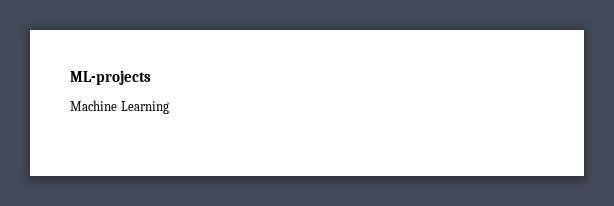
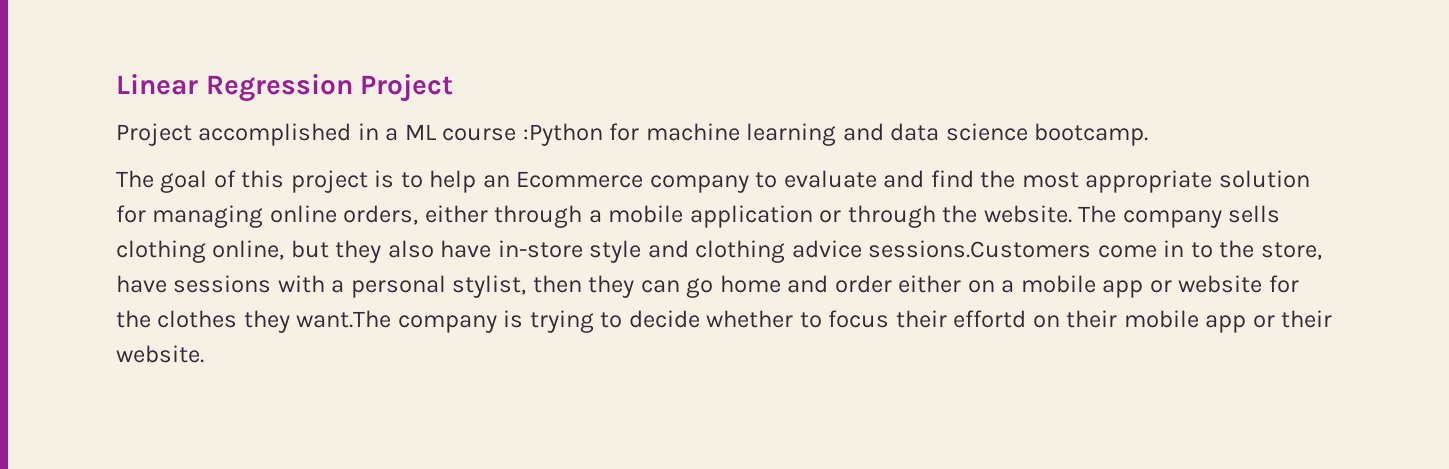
[70,70,151,85] [70,100,169,114] ML-projects // Machine Learning -> [116,74,454,102] [116,123,1149,146] [116,170,1310,193] [116,205,1281,228] [116,240,1322,263] [116,275,1299,298] [116,310,1333,333] [116,345,204,363] Linear Regression Project // Project accomplished in a ML course :Python for machine learning and data science bootcamp. // The goal of this project is to help an Ecommerce company to evaluate and find the most appropriate solution for managing online orders, either through a mobile application or through the website. The company sells clothing online, but they also have in-store style and clothing advice sessions.Customers come in to the store, have sessions with a personal stylist, then they can go home and order either on a mobile app or website for the clothes they want.The company is trying to decide whether to focus their effortd on their mobile app or their website.

